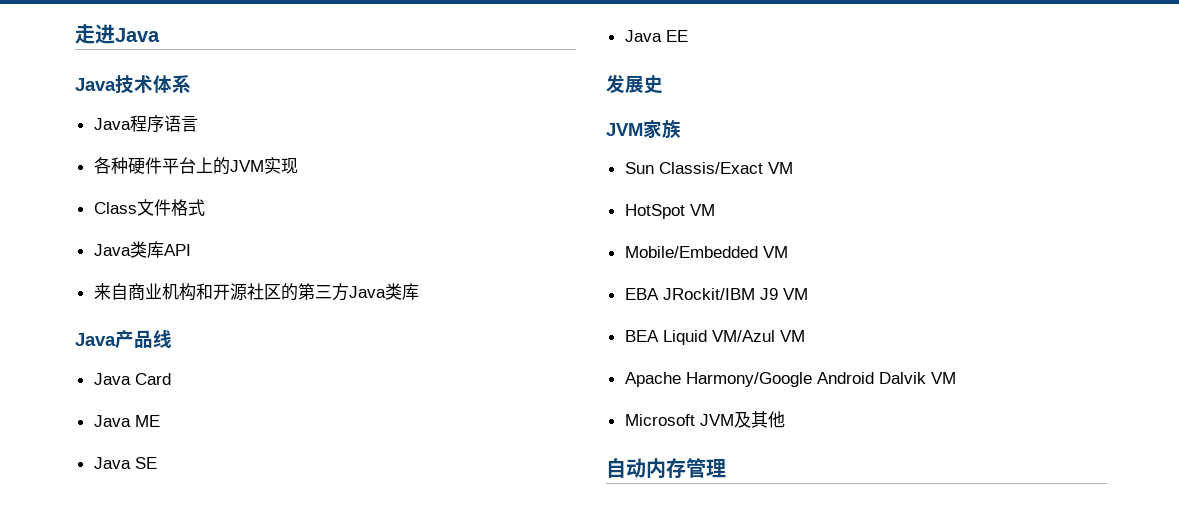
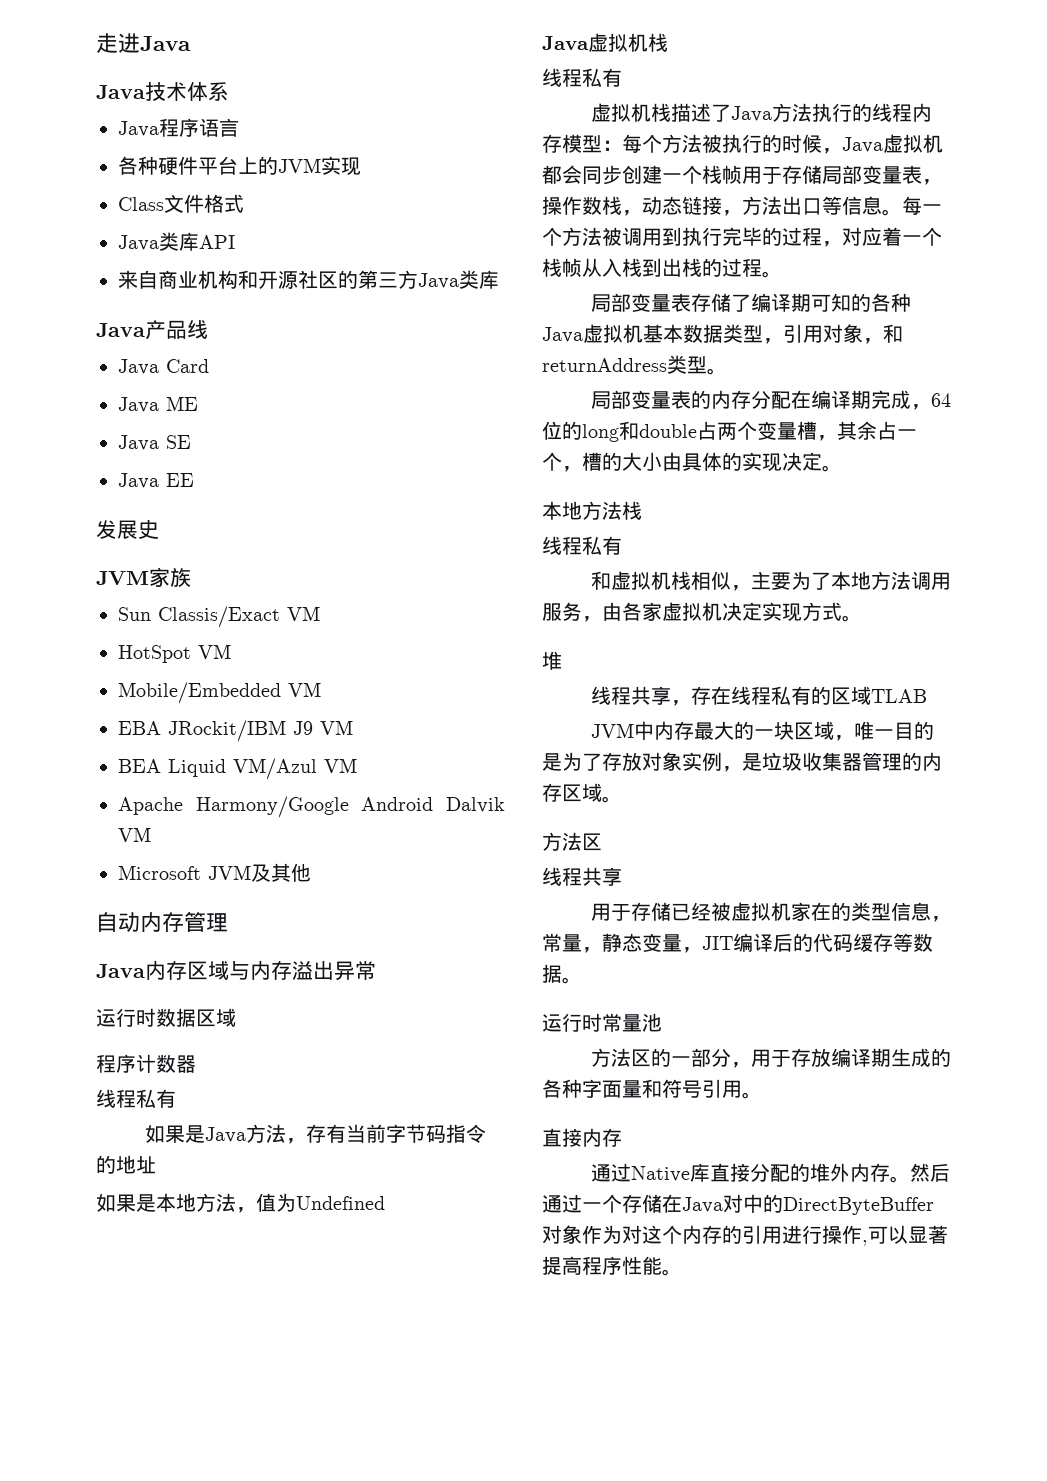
(726, 468) none -> [96,960,376,981] [96,1008,236,1027] [96,1054,196,1073] [96,1089,176,1108] [144,1124,486,1144] [96,1155,156,1174] [96,1193,385,1213] [542,33,668,52] [542,68,622,87] [590,103,932,122] [542,134,943,154] [542,165,942,185] [542,196,942,216] [542,227,942,247] [542,258,782,278] [590,293,911,312] [542,324,903,344] [542,355,727,375] [590,390,951,410] [542,421,917,442] [542,452,842,472] [542,501,642,520] [542,536,622,555] [590,571,951,591] [542,602,862,622] [542,651,562,670] [590,686,927,706] [590,721,934,741] [542,752,942,772] [542,783,622,803] [542,832,602,851] [542,867,622,886] [590,902,951,922] [542,933,933,953] [542,964,582,984] [542,1013,662,1032] [590,1048,951,1068] [542,1079,762,1099] [542,1128,622,1147] [590,1163,950,1183] [542,1194,934,1215] [542,1225,948,1246] [542,1256,682,1276] // Java内存区域与内存溢出异常 // 运行时数据区域 // 程序计数器 // 线程私有 // 如果是Java方法，存有当前字节码指令的地址 // 如果是本地方法，值为Undefined // Java虚拟机栈 // 线程私有 // 虚拟机栈描述了Java方法执行的线程内存模型：每个方法被执行的时候，Java虚拟机都会同步创建一个栈帧用于存储局部变量表，操作数栈，动态链接，方法出口等信息。每一个方法被调用到执行完毕的过程，对应着一个栈帧从入栈到出栈的过程。 // 局部变量表存储了编译期可知的各种Java虚拟机基本数据类型，引用对象，和returnAddress类型。 // 局部变量表的内存分配在编译期完成，64位的long和double占两个变量槽，其余占一个，槽的大小由具体的实现决定。 // 本地方法栈 // 线程私有 // 和虚拟机栈相似，主要为了本地方法调用服务，由各家虚拟机决定实现方式。 // 堆 // 线程共享，存在线程私有的区域TLAB // JVM中内存最大的一块区域，唯一目的是为了存放对象实例，是垃圾收集器管理的内存区域。 // 方法区 // 线程共享 // 用于存储已经被虚拟机家在的类型信息，常量，静态变量，JIT编译后的代码缓存等数据。 // 运行时常量池 // 方法区的一部分，用于存放编译期生成的各种字面量和符号引用。 // 直接内存 // 通过Native库直接分配的堆外内存。然后通过一个存储在Java对中的DirectByteBuffer对象作为对这个内存的引用进行操作,可以显著提高程序性能。

